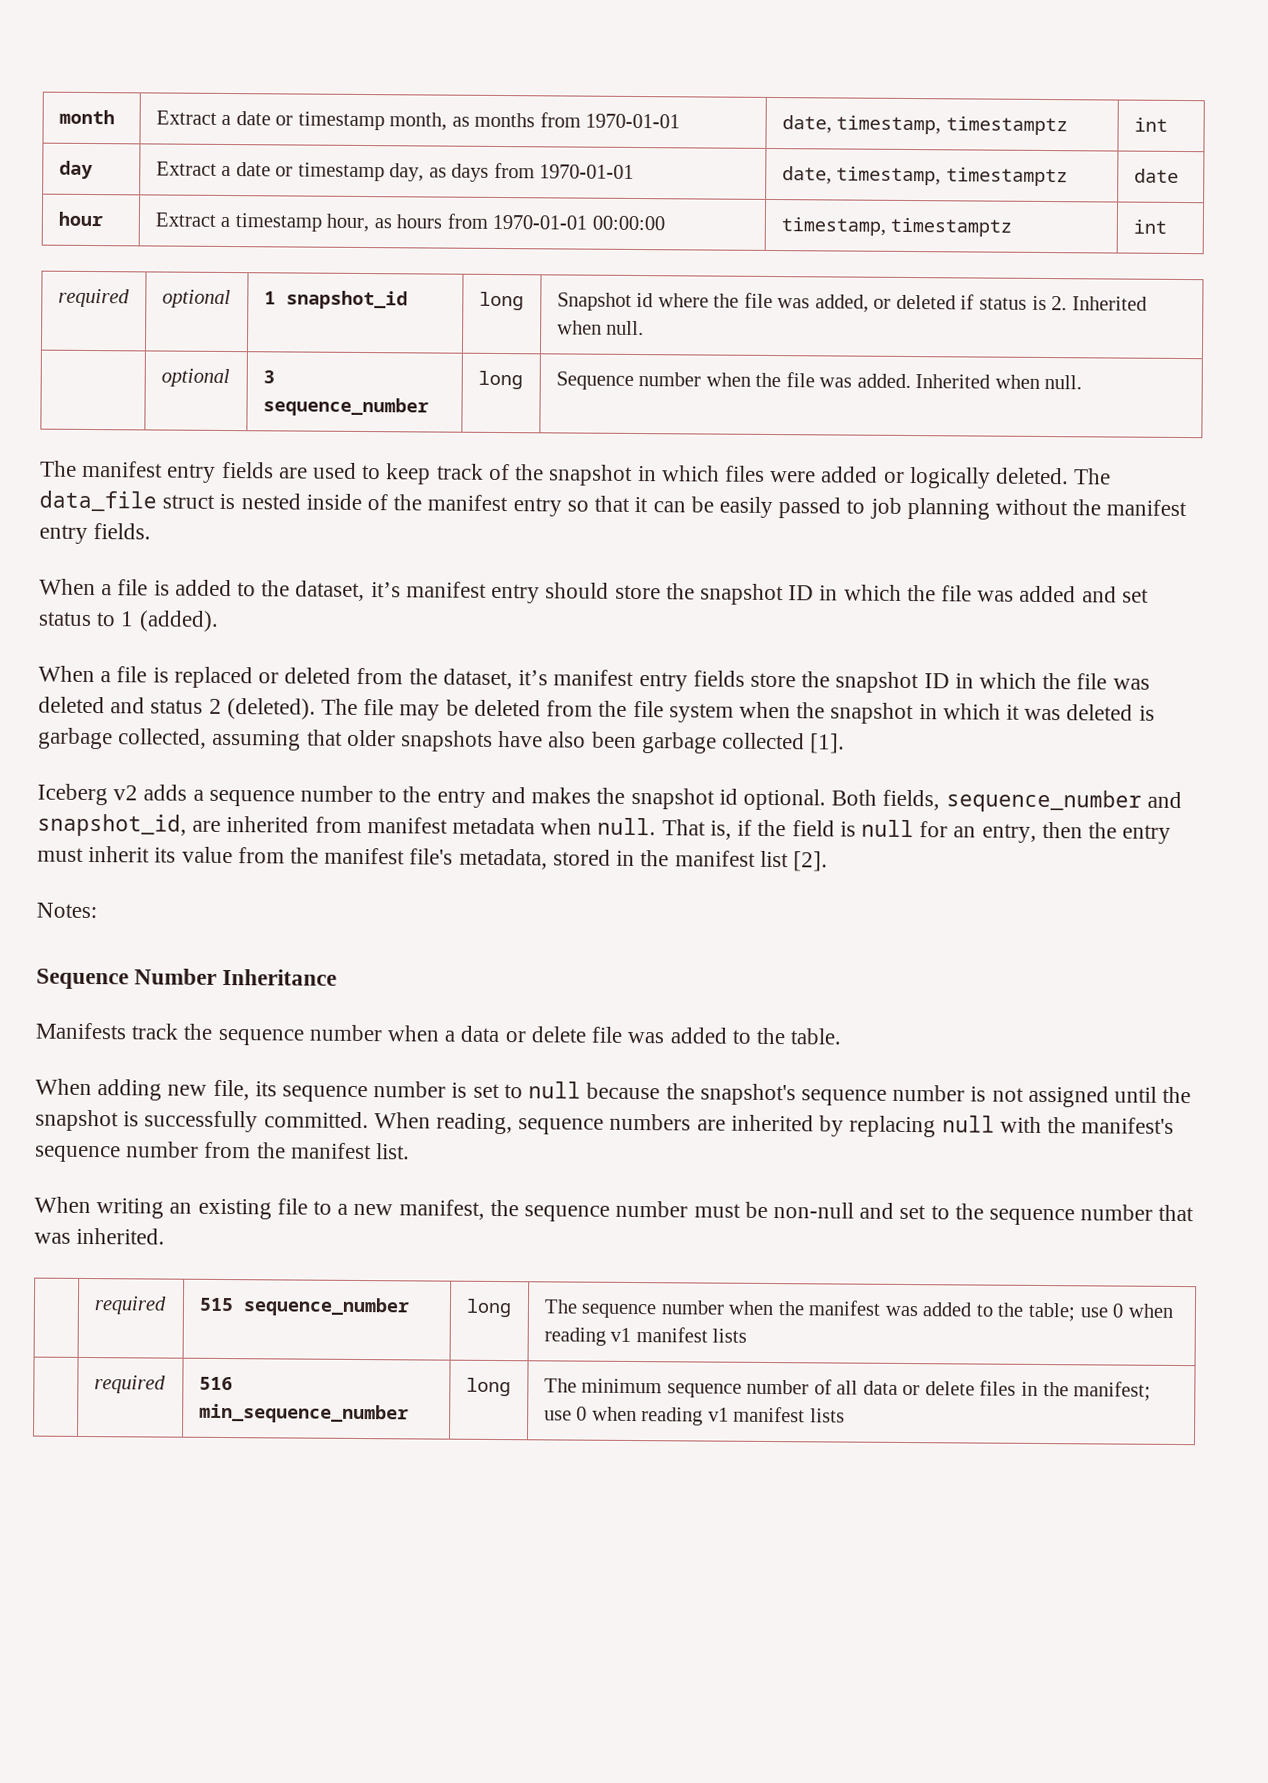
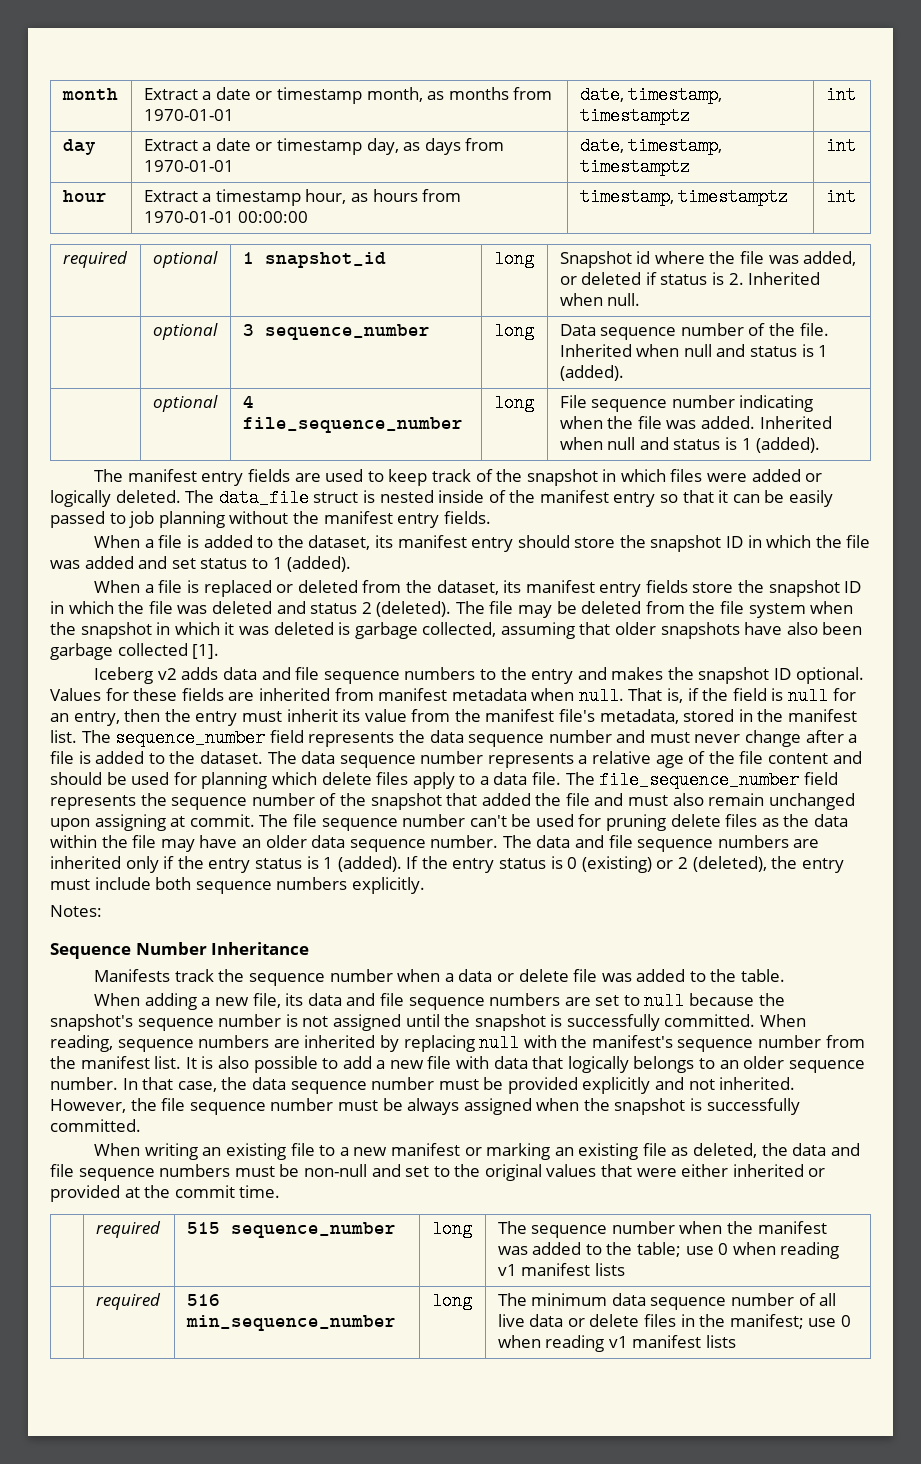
[1133,168,1179,183] date -> [825,137,856,155] int
[555,371,702,390] Sequence number -> [559,323,829,340] [559,344,829,357] [559,365,624,381] [152,395,218,412] [242,396,254,408] [242,417,463,433] [493,394,534,412] [559,395,814,412] Data sequence number of the file. Inherited when null and status is 1 (added). // | optional | 4 file_sequence_number | long | File sequence number indicating
[1044,374,1083,390] null. -> [607,437,821,453] null and status is 1 (added).
[370,582,401,598] it’s -> [374,535,393,548] its
[518,670,549,686] it’s -> [503,580,522,593] its
[192,785,374,807] a sequence number -> [222,667,476,684] data and file sequence numbers
[718,788,1182,813] [37,813,187,837] id optional. Both fields, sequence_number and snapshot_id, -> [774,667,864,684] [50,688,224,701] ID optional. Values for these fields
[759,850,828,872] list [2]. -> [50,729,858,747] [50,751,862,768] [50,771,838,789] [50,793,855,810] [50,814,849,831] [50,835,820,852] [50,856,844,873] [50,877,425,894] list. The sequence_number field represents the data sequence number and must never change after a file is added to the dataset. The data sequence number represents a relative age of the file content and should be used for planning which delete files apply to a data file. The file_sequence_number field represents the sequence number of the snapshot that added the file and must also remain unchanged upon assigning at commit. The file sequence number can't be used for pruning delete files as the data within the file may have an older data sequence number. The data and file sequence numbers are inherited only if the entry status is 1 (added). If the entry status is 0 (existing) or 2 (deleted), the entry must include both sequence numbers explicitly.
(163, 1090) none -> [201,997,211,1006] a
[282,1081,468,1103] sequence number is -> [307,993,591,1010] data and file sequence numbers are
(411, 1151) none -> [185,1056,865,1073] [50,1077,796,1094] [50,1098,800,1115] [50,1119,141,1132] It is also possible to add a new file with data that logically belongs to an older sequence number. In that case, the data sequence number must be provided explicitly and not inherited. However, the file sequence number must be always assigned when the snapshot is successfully committed.
[398,1199,689,1222] manifest, the sequence number -> [390,1143,860,1160] [50,1164,231,1181] manifest or marking an existing file as deleted, the data and file sequence numbers
[988,1204,1195,1226] [34,1227,166,1245] sequence number that was inherited. -> [484,1164,826,1181] [50,1185,281,1202] original values that were either inherited or provided at the commit time.
(663, 1386) none -> [611,1293,646,1306] data
(859, 1387) none -> [497,1314,525,1327] live

